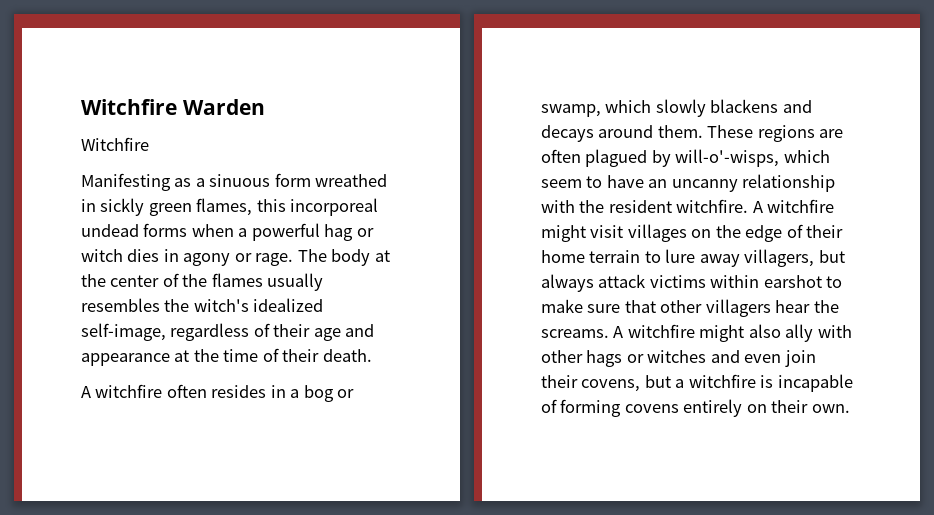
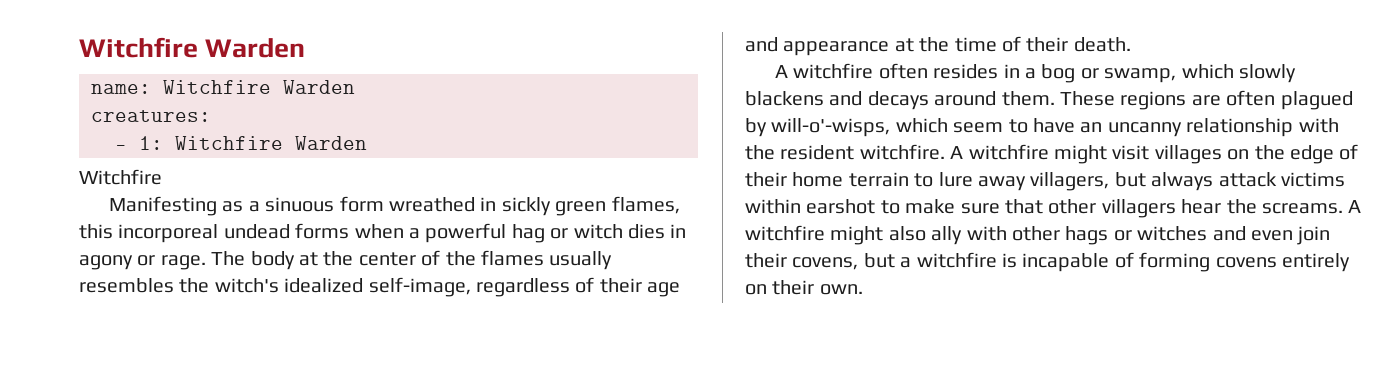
[81,99,265,115] Witchfire Warden -> [79,37,306,58] [91,80,355,95] [91,110,211,122] [115,136,367,151] Witchfire Warden // name: Witchfire Warden // creatures: // - 1: Witchfire Warden

